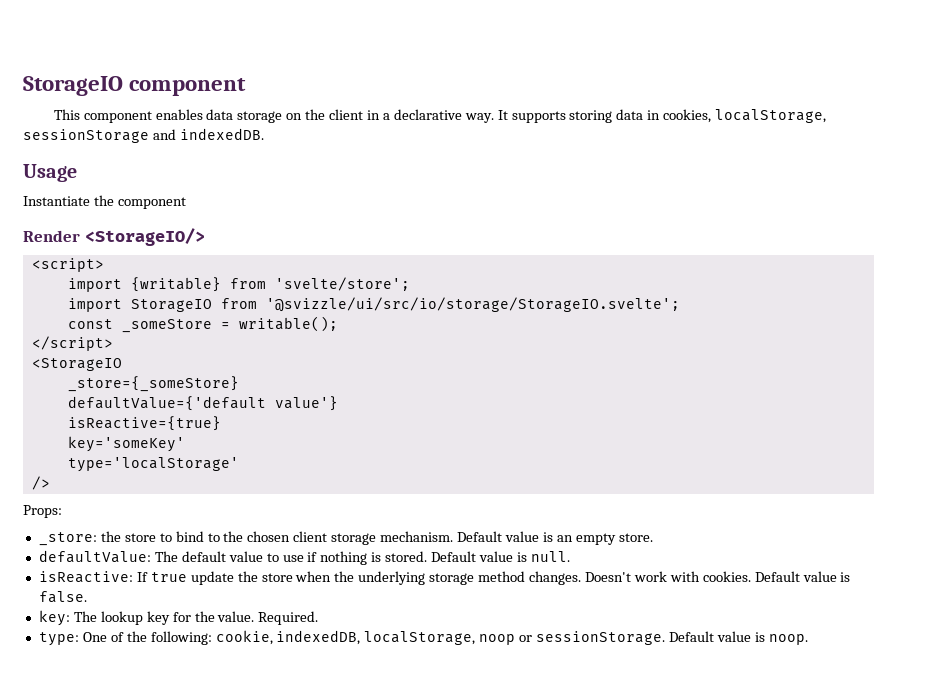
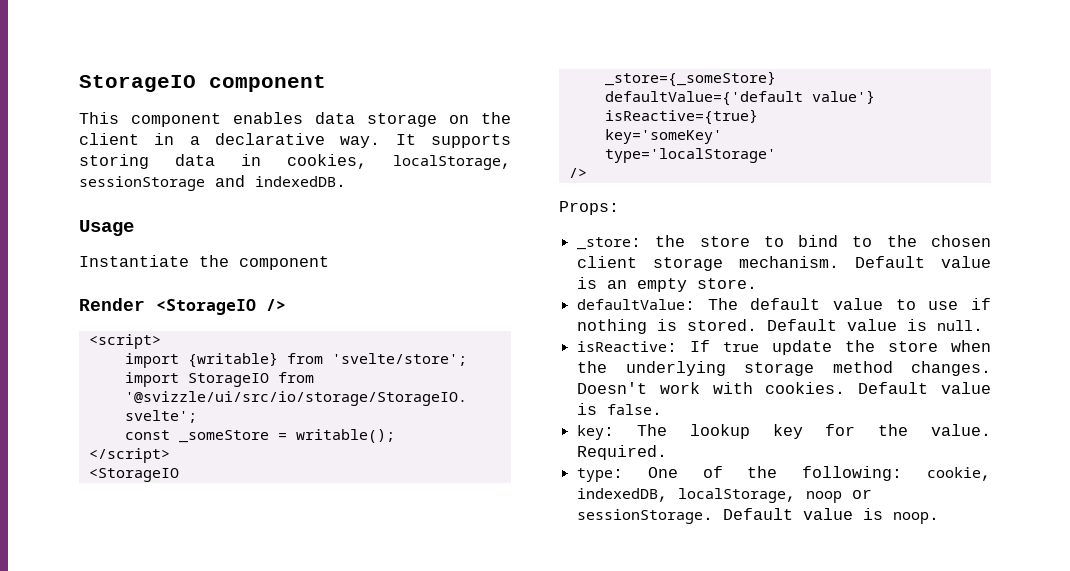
[84,228,205,246] <StorageIO/> -> [156,299,286,315] <StorageIO />

